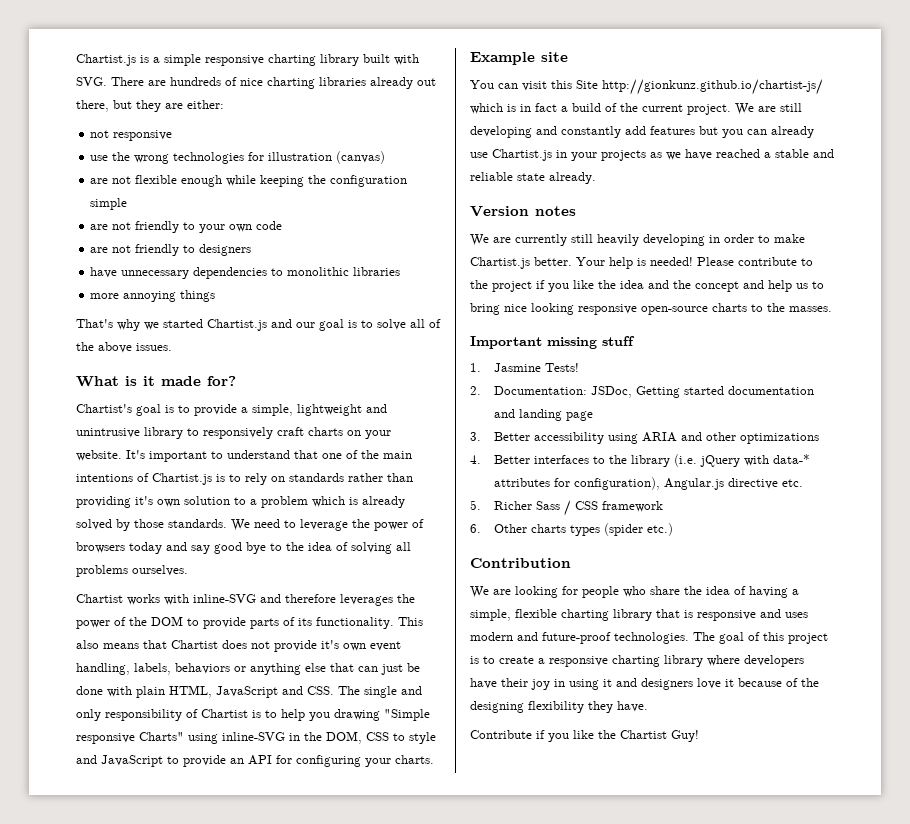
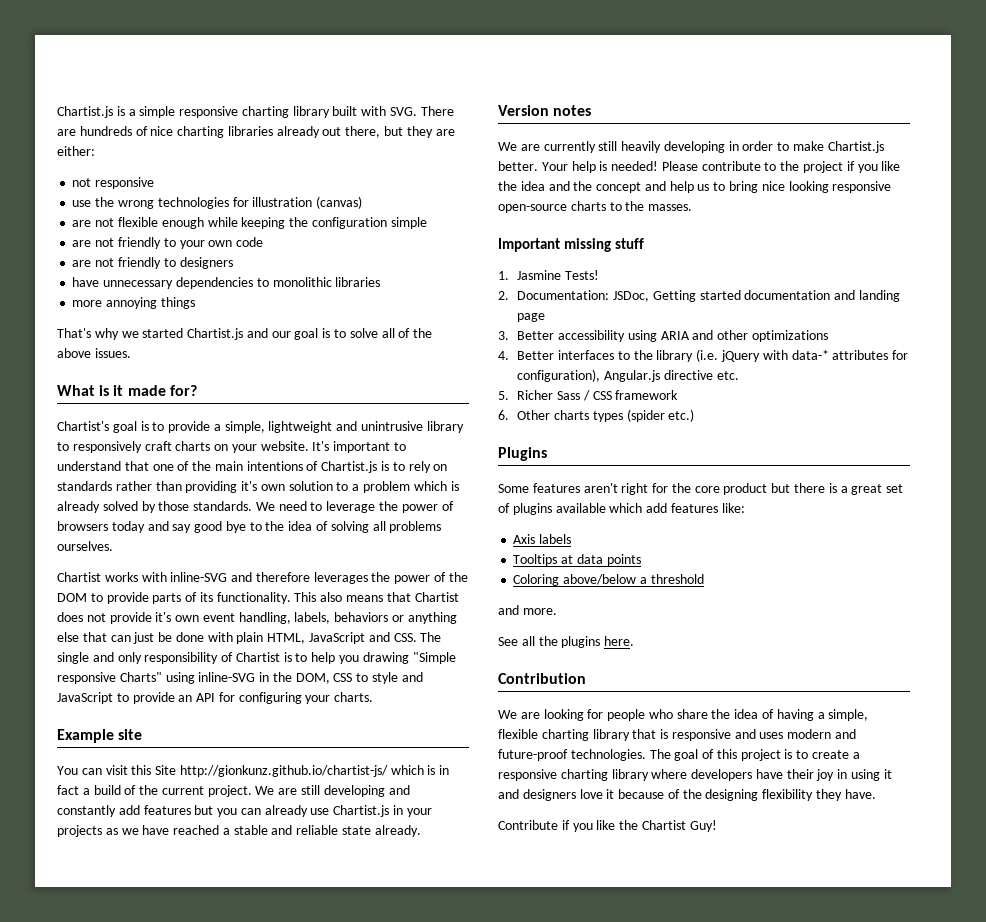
(673, 529) none -> [498,447,547,461] [498,483,904,495] [498,503,745,515] [513,534,572,544] [513,554,641,566] [513,574,704,586] [498,605,557,615] [498,636,635,648] // Plugins // Some features aren't right for the core product but there is a great set of plugins available which add features like: // Axis labels // Tooltips at data points // Coloring above/below a threshold // and more. // See all the plugins here.

